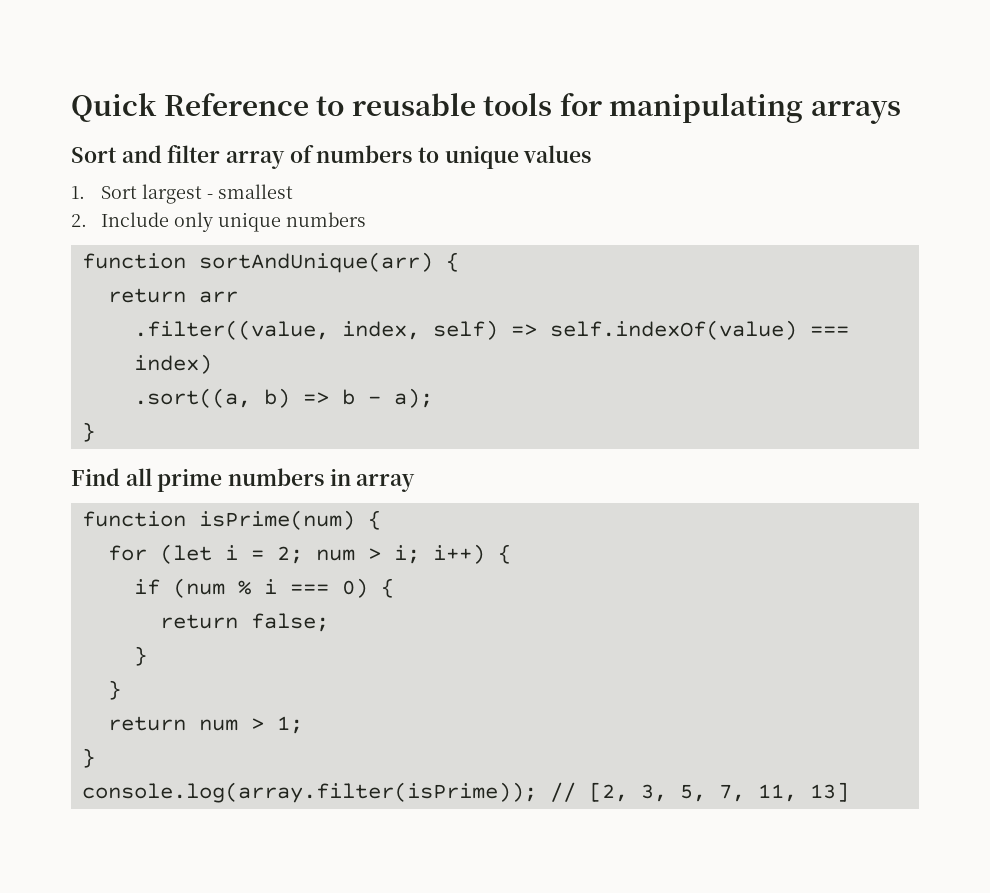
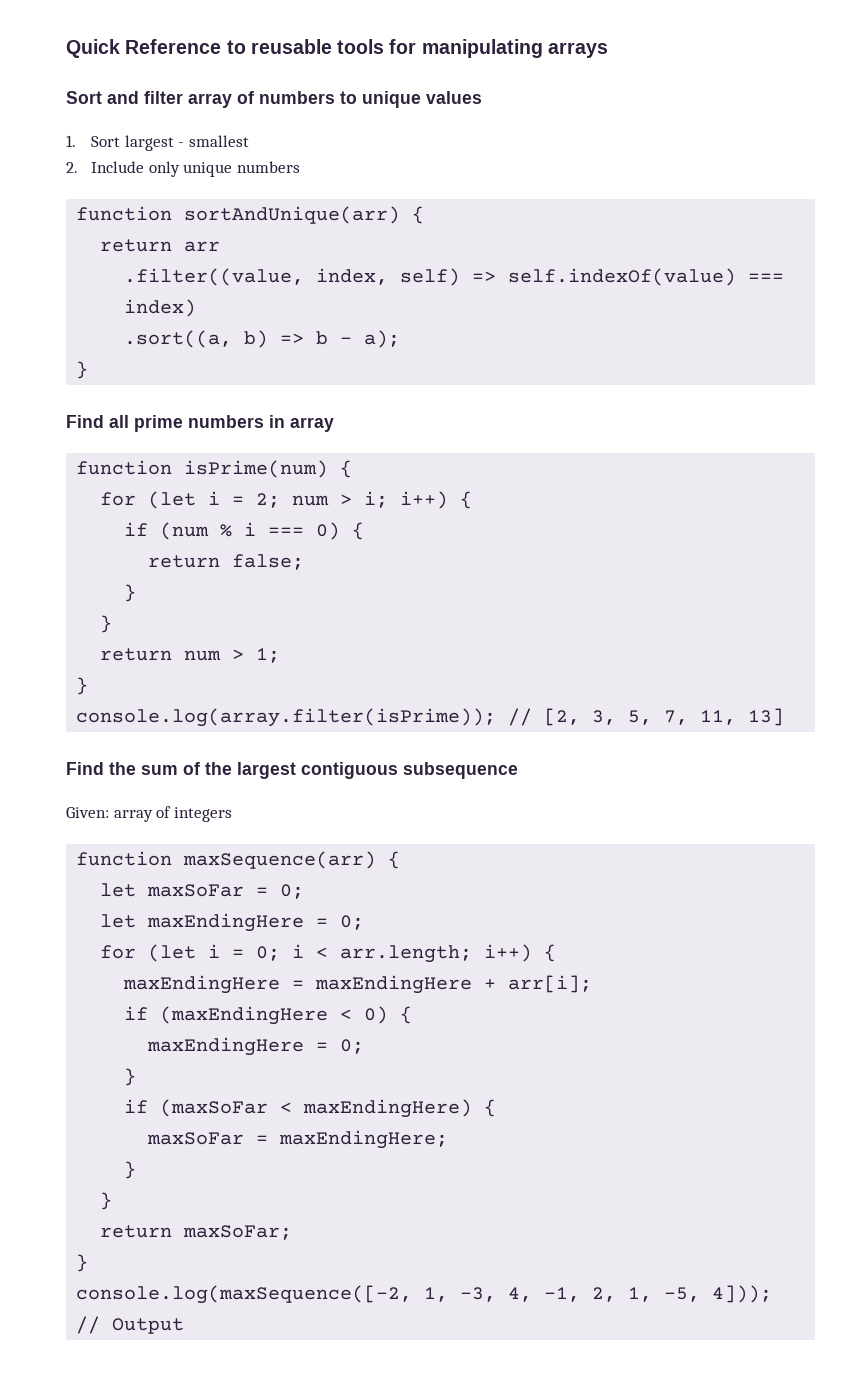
(849, 792) none -> [66,762,518,779] [66,806,232,822] [76,851,401,869] [100,883,305,899] [100,913,365,932] [100,944,557,963] [123,975,593,994] [124,1006,413,1025] [147,1037,365,1056] [124,1068,137,1086] [124,1099,497,1118] [147,1130,449,1149] [124,1161,137,1179] [100,1192,113,1210] [100,1225,293,1240] [76,1254,89,1272] [76,1285,773,1304] [76,1316,185,1334] // Find the sum of the largest contiguous subsequence // Given: array of integers // function maxSequence(arr) { // let maxSoFar = 0; // let maxEndingHere = 0; // for (let i = 0; i < arr.length; i++) { // maxEndingHere = maxEndingHere + arr[i]; // if (maxEndingHere < 0) { // maxEndingHere = 0; // } // if (maxSoFar < maxEndingHere) { // maxSoFar = maxEndingHere; // } // } // return maxSoFar; // } // console.log(maxSequence([-2, 1, -3, 4, -1, 2, 1, -5, 4])); // Output

